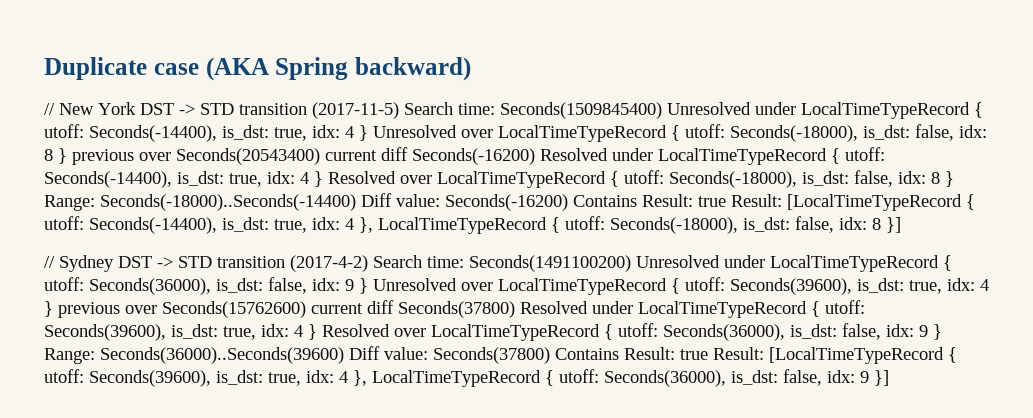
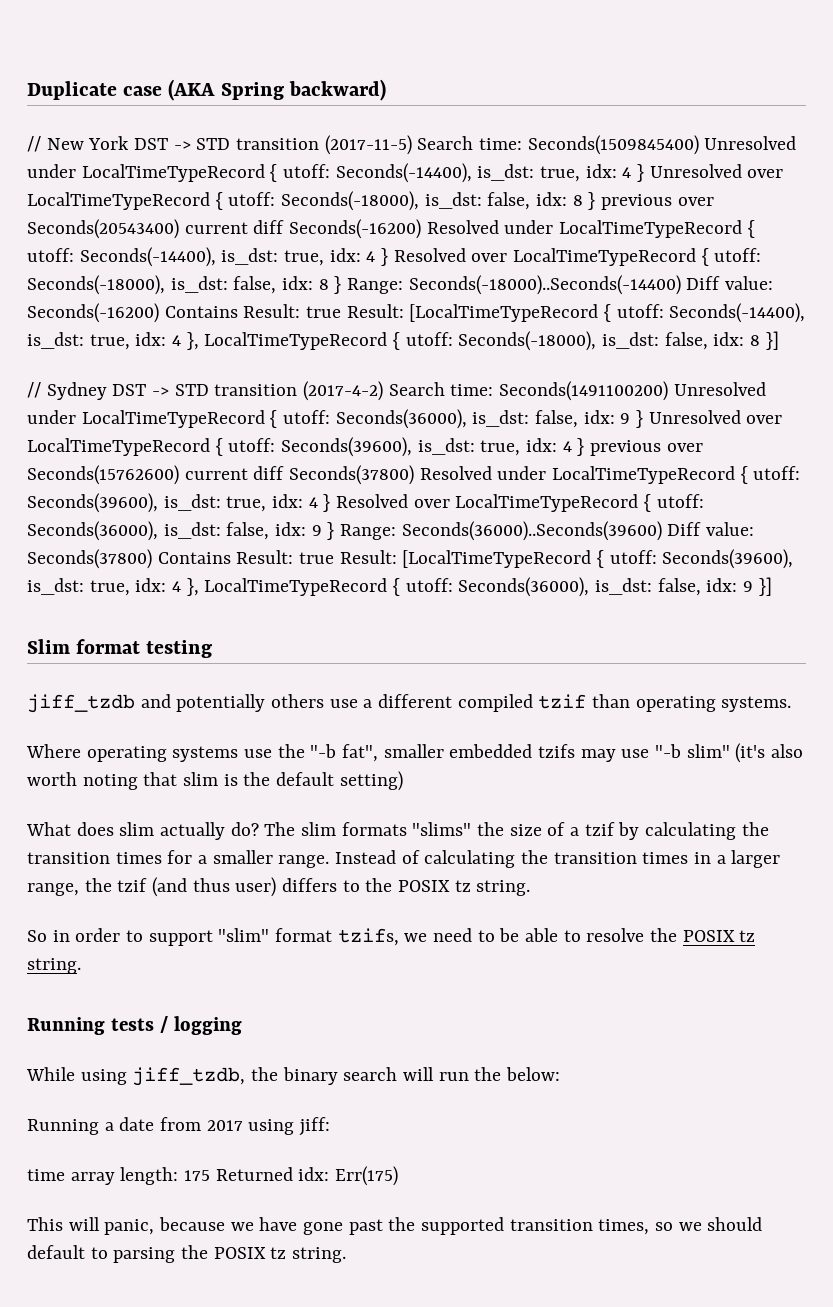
(889, 378) none -> [27,639,213,658] [27,694,792,713] [26,743,804,763] [27,771,403,791] [26,822,769,840] [27,850,781,868] [27,877,531,897] [27,928,756,946] [27,958,81,974] [27,1016,242,1035] [26,1067,561,1086] [27,1117,331,1136] [27,1166,399,1186] [27,1217,763,1235] [27,1245,347,1263] // Slim format testing // jiff_tzdb and potentially others use a different compiled tzif than operating systems. // Where operating systems use the "-b fat", smaller embedded tzifs may use "-b slim" (it's also worth noting that slim is the default setting) // What does slim actually do? The slim formats "slims" the size of a tzif by calculating the transition times for a smaller range. Instead of calculating the transition times in a larger range, the tzif (and thus user) differs to the POSIX tz string. // So in order to support "slim" format tzifs, we need to be able to resolve the POSIX tz string. // Running tests / logging // While using jiff_tzdb, the binary search will run the below: // Running a date from 2017 using jiff: // time array length: 175 Returned idx: Err(175) // This will panic, because we have gone past the supported transition times, so we should default to parsing the POSIX tz string.

